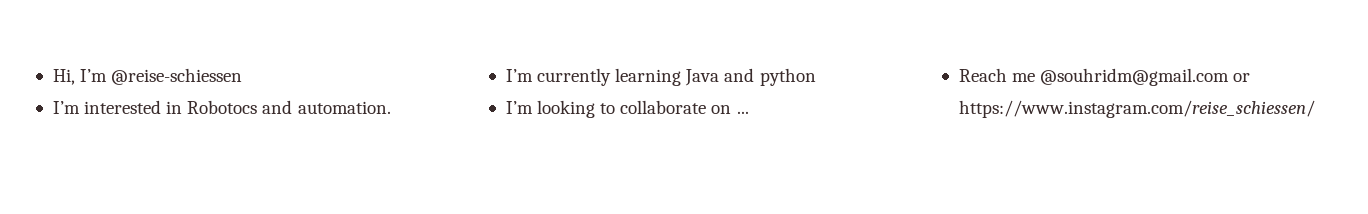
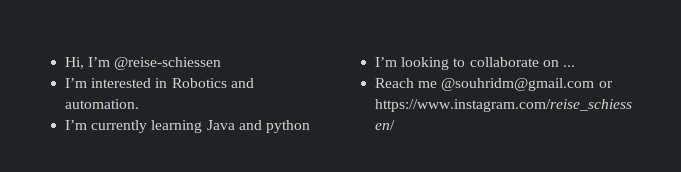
[187,100,258,114] Robotocs -> [171,78,227,88] Robotics

